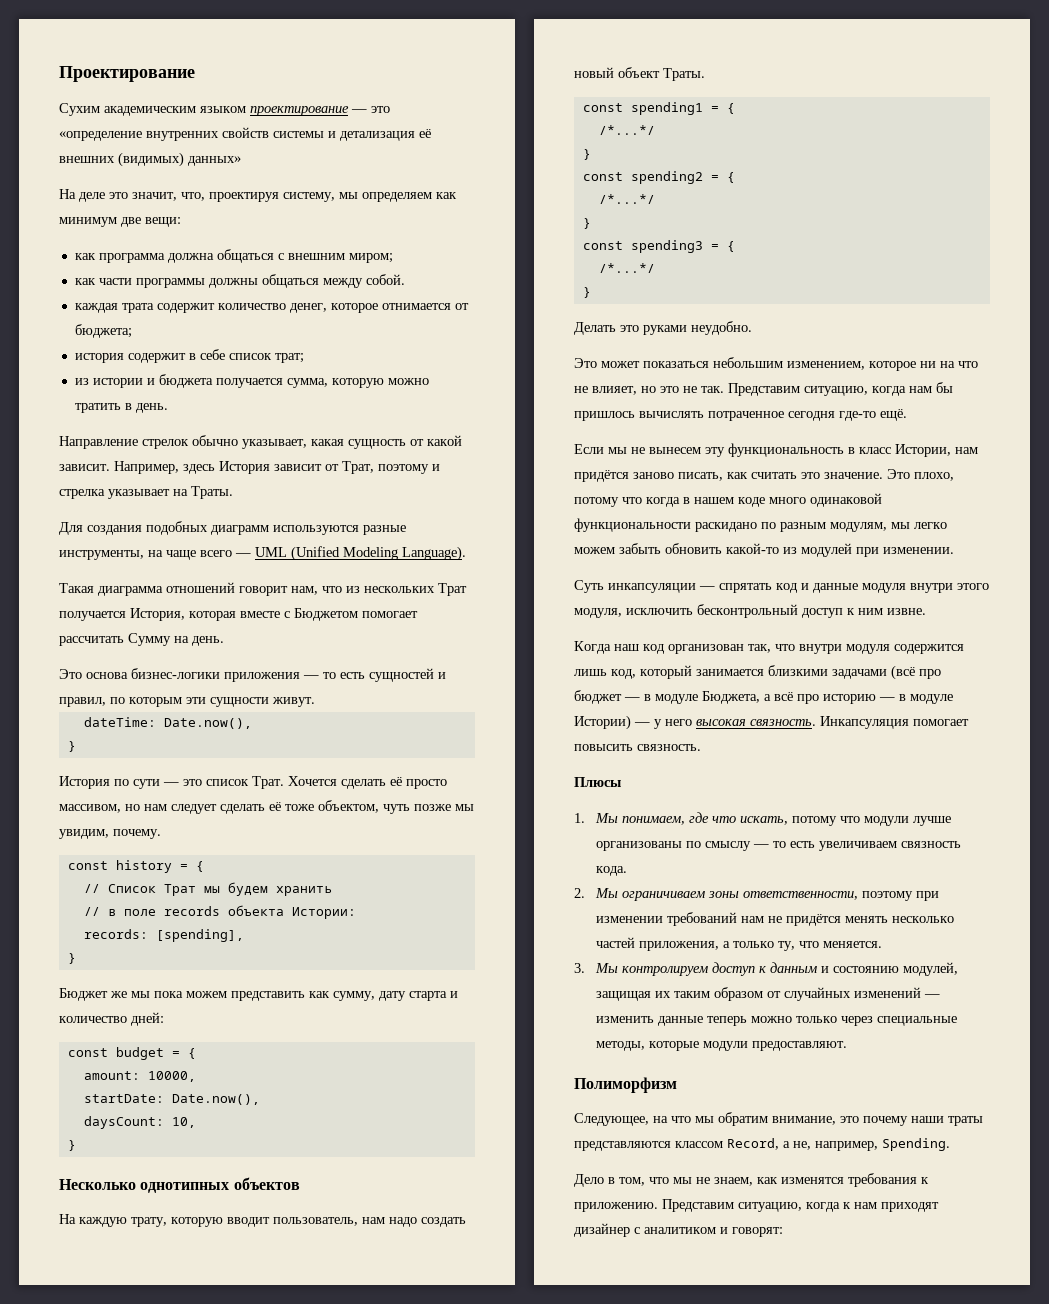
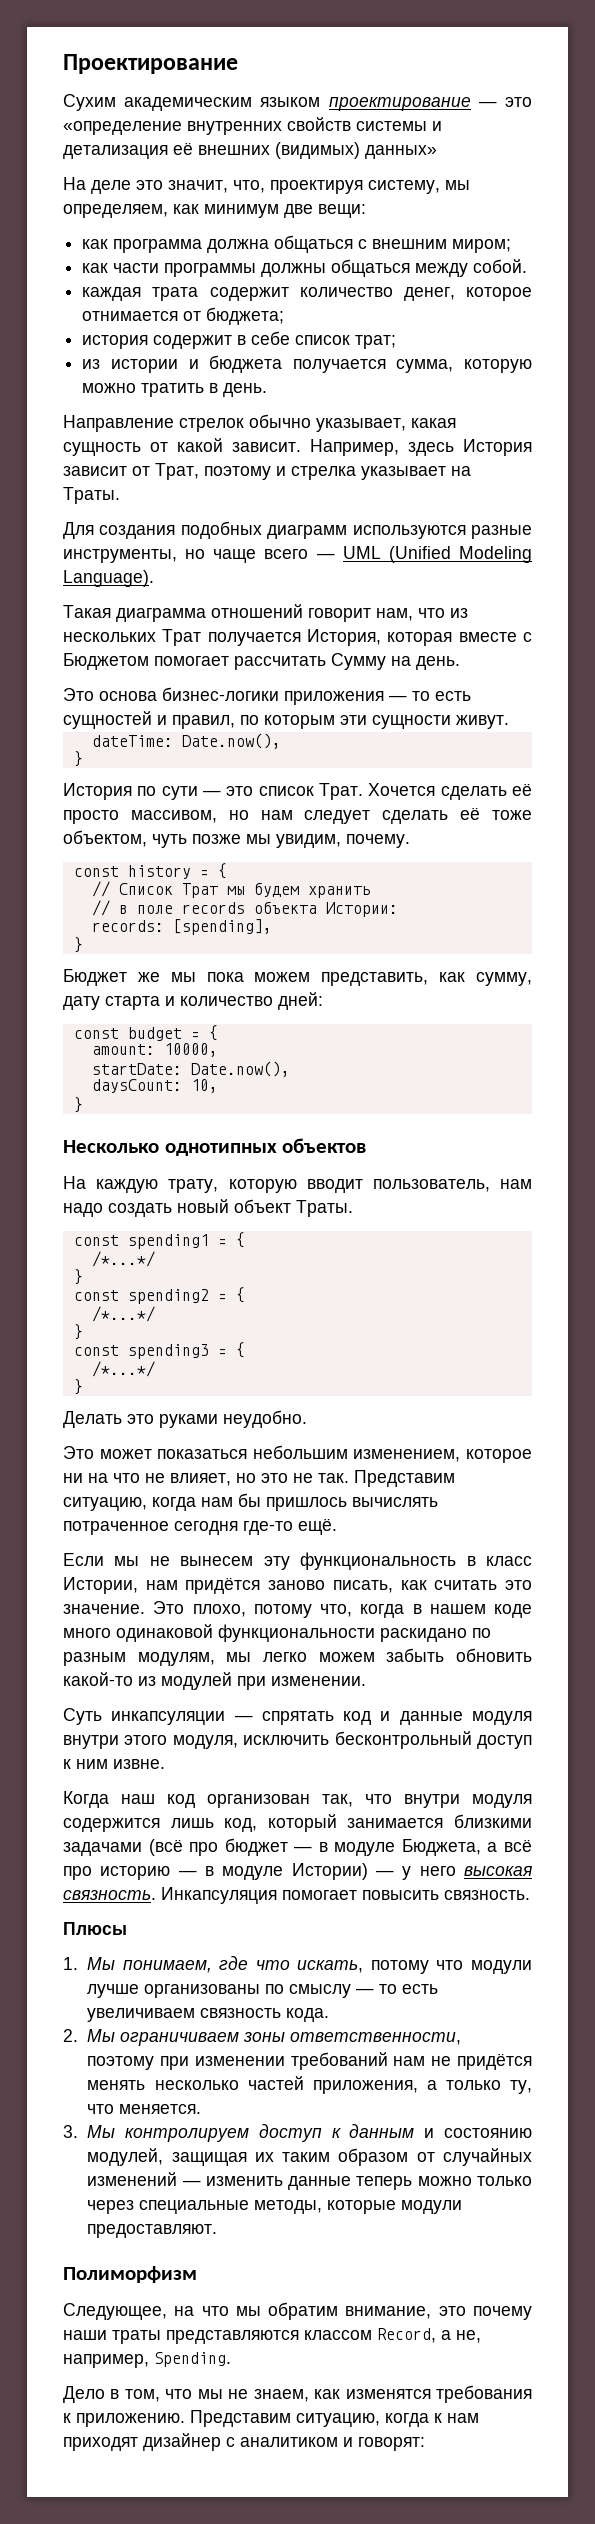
[362,192,432,202] определяем -> [63,204,168,218] определяем,
[148,550,163,557] на -> [185,549,206,559] но
[231,991,305,1001] представить -> [321,972,429,986] представить,
[622,497,642,504] что -> [320,1604,352,1617] что,

